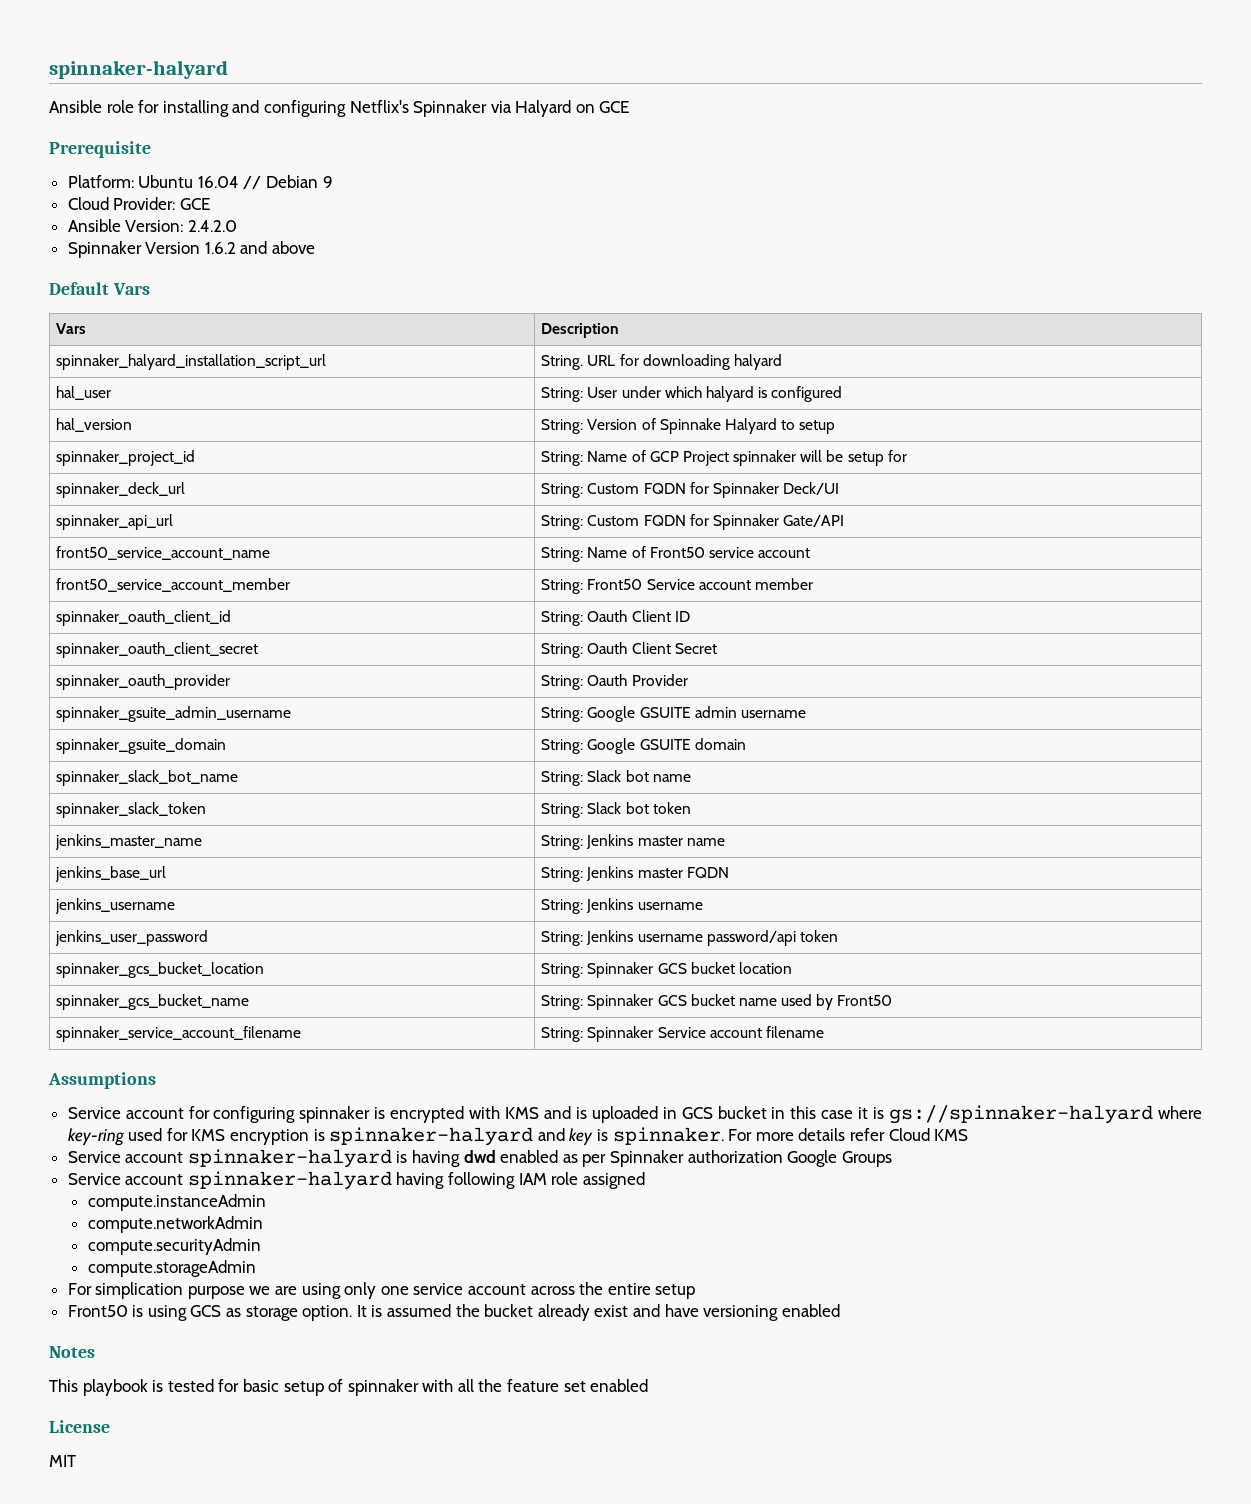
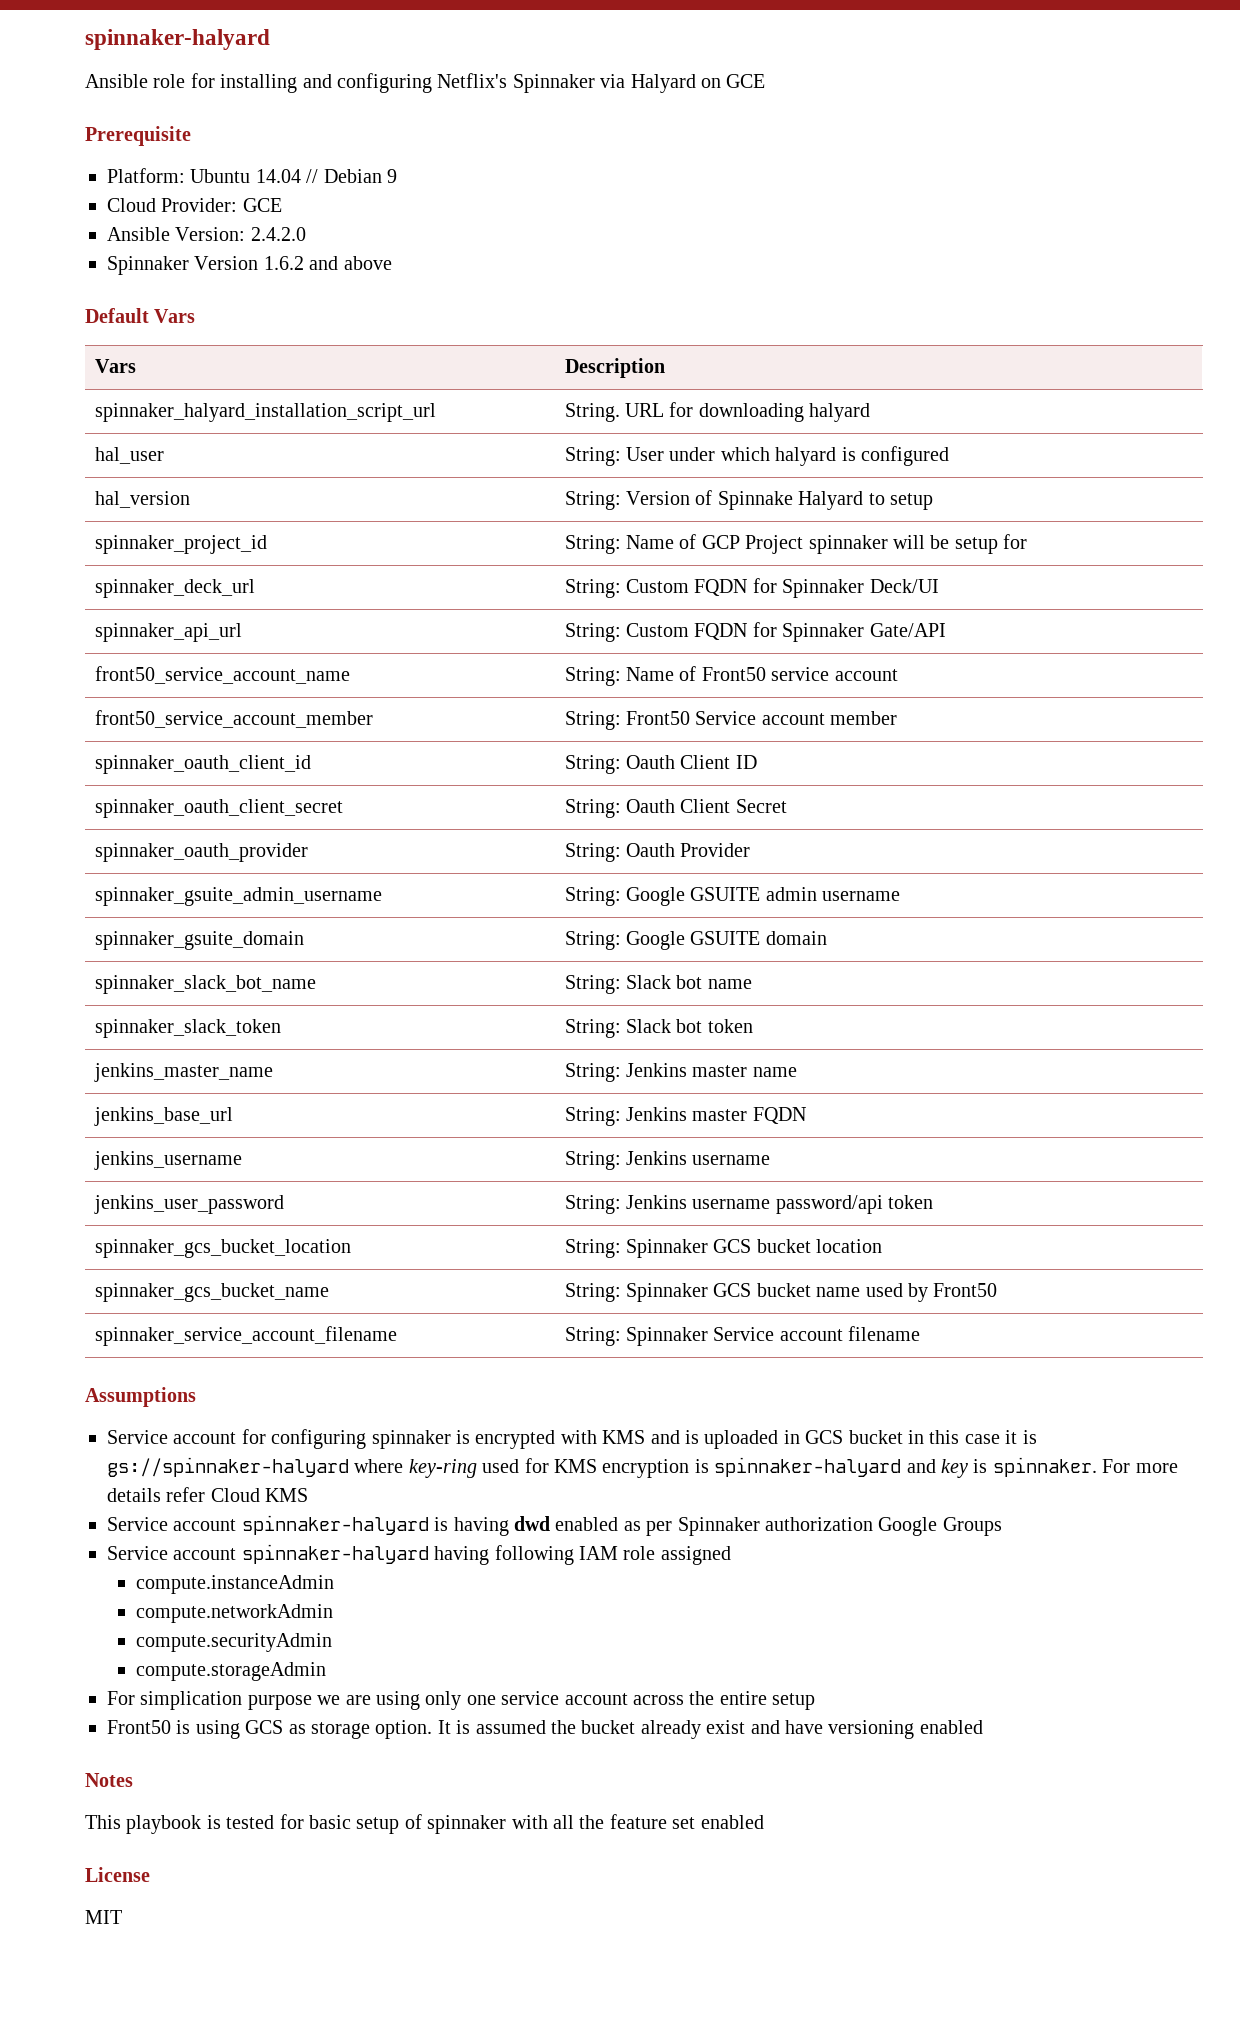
[197,176,239,188] 16.04 -> [255,169,301,183] 14.04

